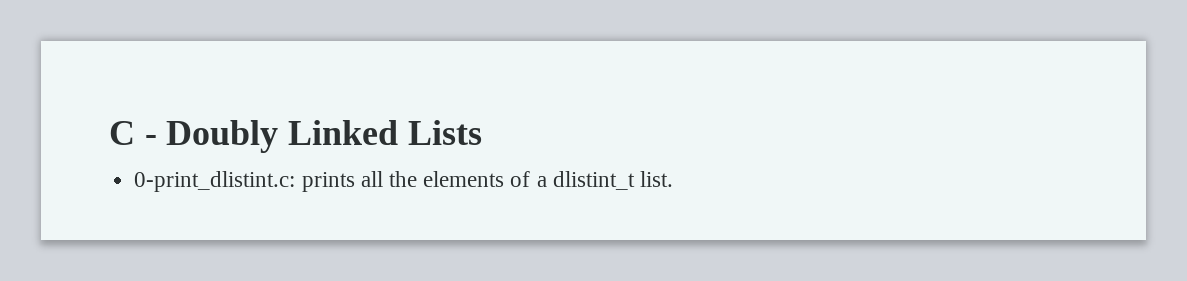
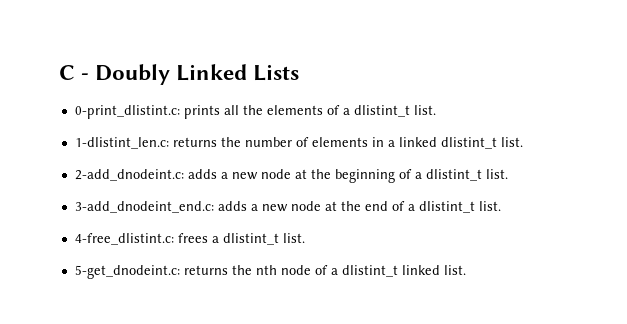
(673, 179) none -> [74,137,523,149] [74,169,508,183] [74,201,501,213] [74,233,305,245] [74,265,466,279] // 1-dlistint_len.c: returns the number of elements in a linked dlistint_t list. // 2-add_dnodeint.c: adds a new node at the beginning of a dlistint_t list. // 3-add_dnodeint_end.c: adds a new node at the end of a dlistint_t list. // 4-free_dlistint.c: frees a dlistint_t list. // 5-get_dnodeint.c: returns the nth node of a dlistint_t linked list.

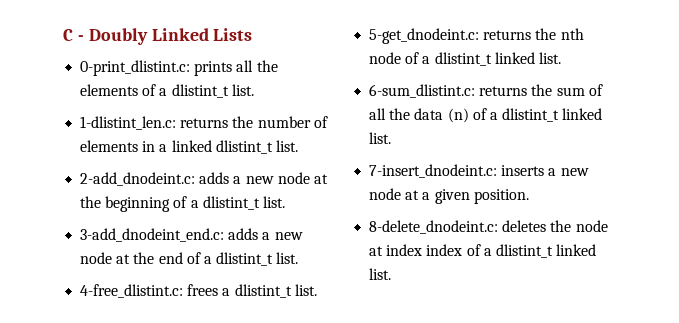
(466, 270) none -> [369,84,603,98] [369,108,603,123] [369,132,392,144] [369,164,589,178] [369,188,529,204] [369,220,608,234] [369,244,597,258] [369,268,392,280] // 6-sum_dlistint.c: returns the sum of all the data (n) of a dlistint_t linked list. // 7-insert_dnodeint.c: inserts a new node at a given position. // 8-delete_dnodeint.c: deletes the node at index index of a dlistint_t linked list.

